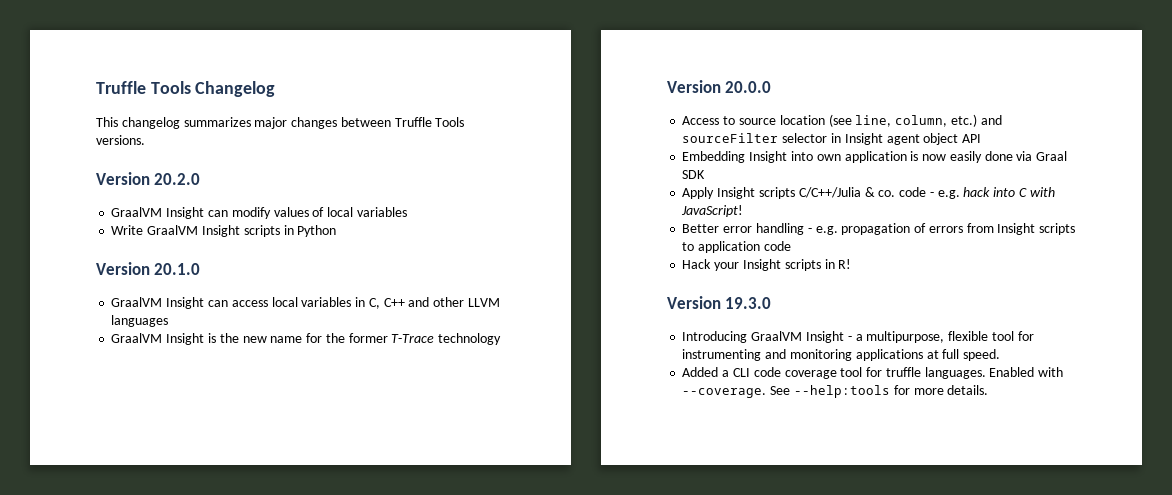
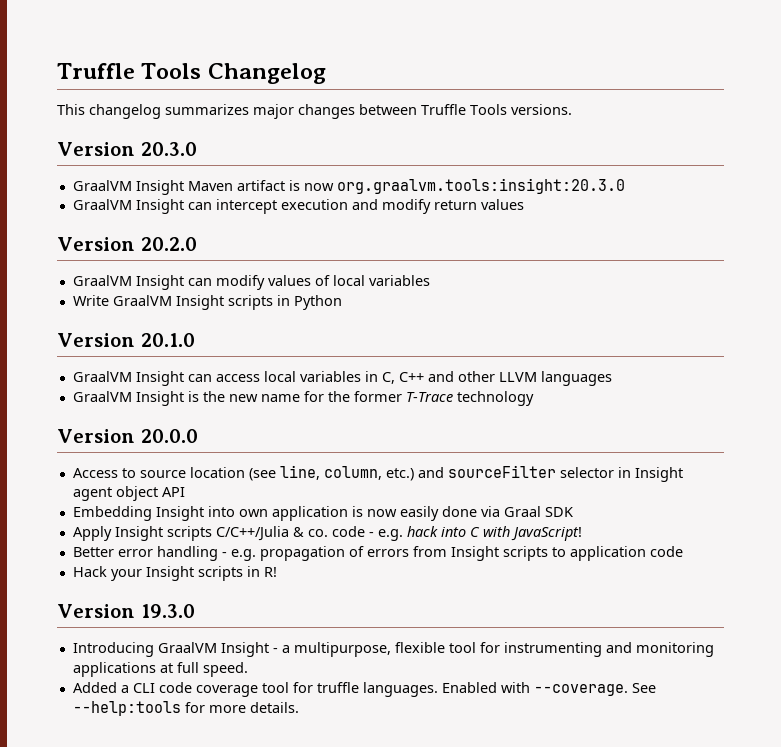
(145, 140) none -> [57,142,197,156] [72,178,625,195] [72,199,524,214] // Version 20.3.0 // GraalVM Insight Maven artifact is now org.graalvm.tools:insight:20.3.0 // GraalVM Insight can intercept execution and modify return values

